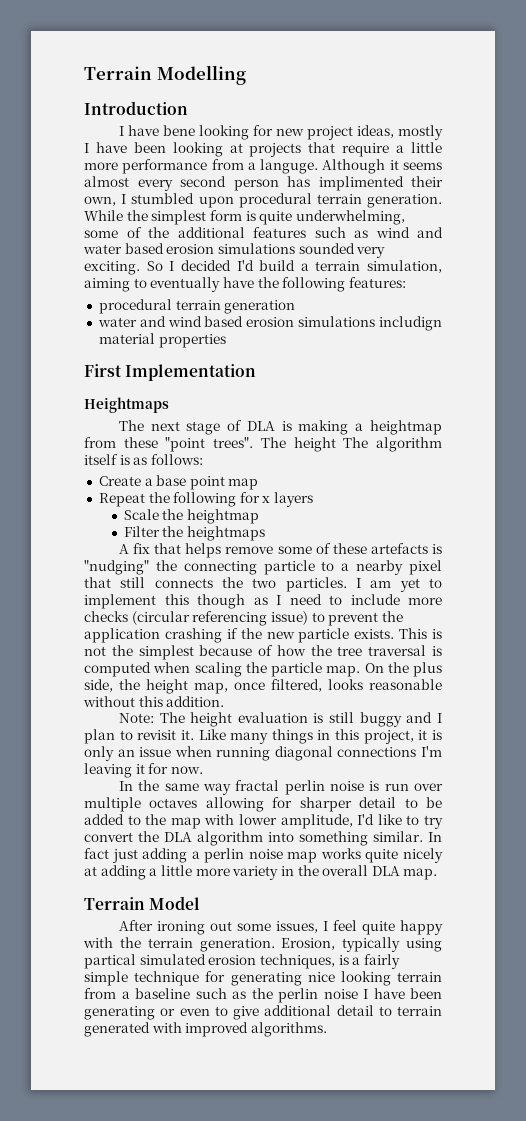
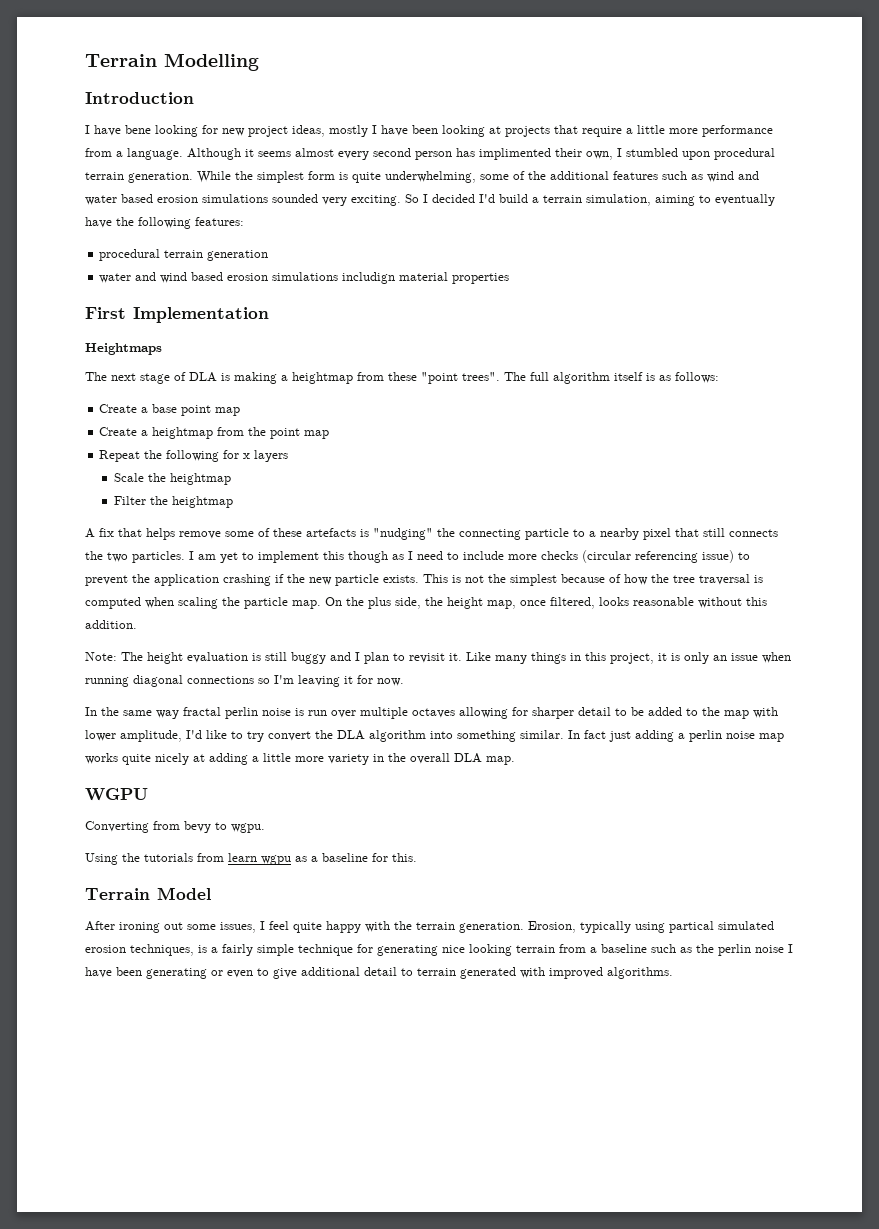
[260,159,319,174] languge. -> [127,148,183,160] language.
[293,437,369,452] height The -> [530,372,549,381] full
(259, 484) none -> [99,427,330,439] // Create a heightmap from the point map
[187,526,266,541] heightmaps -> [171,496,233,508] heightmap
(417, 752) none -> [258,678,270,684] so
(438, 874) none -> [85,788,148,801] [85,821,265,833] [85,853,417,865] // WGPU // Converting from bevy to wgpu. // Using the tutorials from learn wgpu as a baseline for this.

